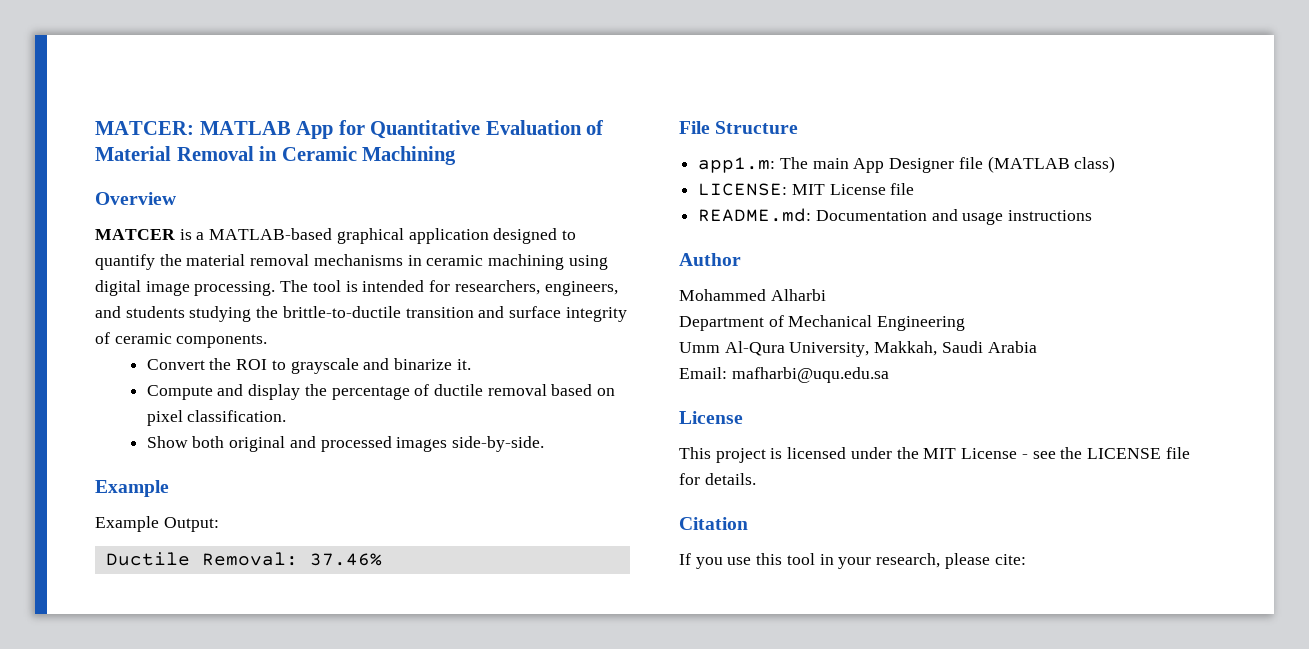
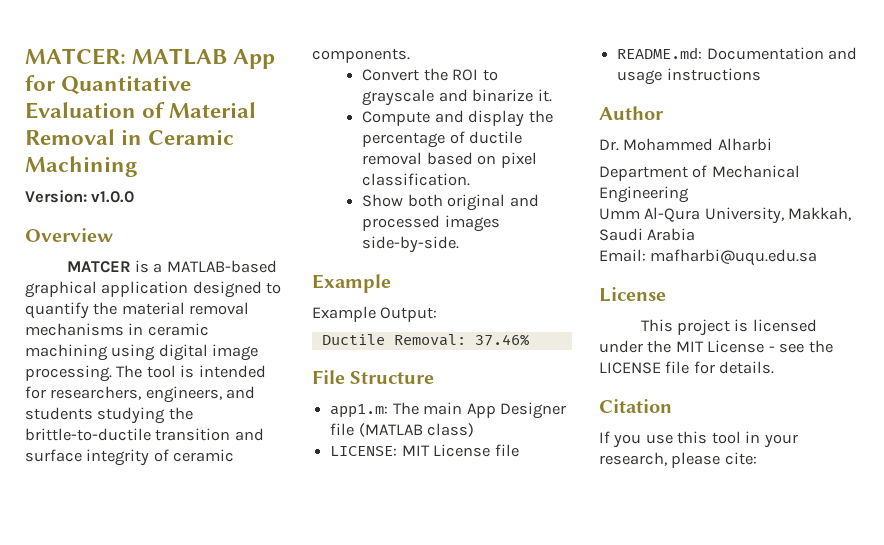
(457, 155) none -> [25,190,135,203] // Version: v1.0.0
(741, 259) none -> [599,139,619,151] Dr.

